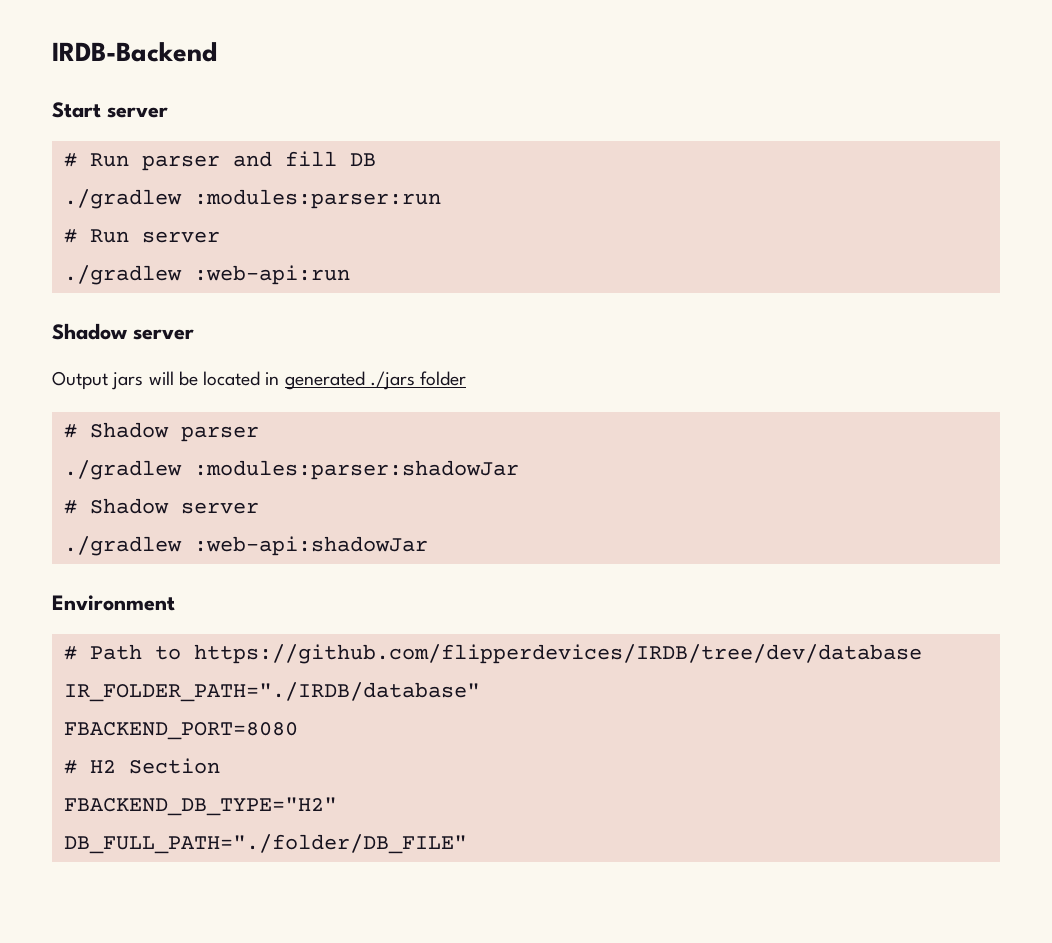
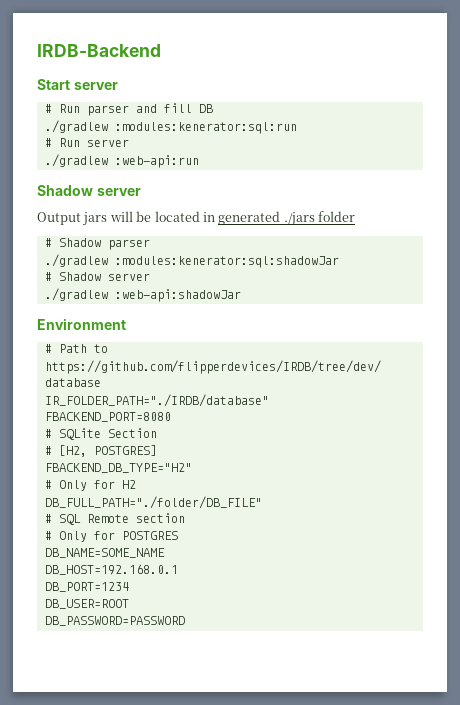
[193,189,441,209] :modules:parser:run -> [114,122,297,134] :modules:kenerator:sql:run
[193,460,519,480] :modules:parser:shadowJar -> [114,256,339,268] :modules:kenerator:sql:shadowJar
[89,760,116,773] H2 -> [58,428,101,440] SQLite
[63,797,337,816] [63,834,467,854] FBACKEND_DB_TYPE="H2" // DB_FULL_PATH="./folder/DB_FILE" -> [44,445,157,457] [44,463,192,473] [44,480,136,491] [44,496,262,509] [44,513,185,525] [44,531,178,542] [44,548,165,558] [44,564,178,575] [44,582,129,592] [44,599,129,609] [44,616,185,626] # [H2, POSTGRES] // FBACKEND_DB_TYPE="H2" // # Only for H2 // DB_FULL_PATH="./folder/DB_FILE" // # SQL Remote section // # Only for POSTGRES // DB_NAME=SOME_NAME // DB_HOST=192.168.0.1 // DB_PORT=1234 // DB_USER=ROOT // DB_PASSWORD=PASSWORD

